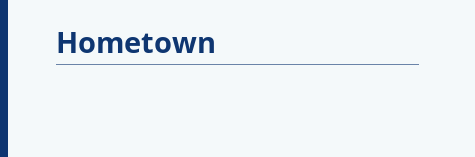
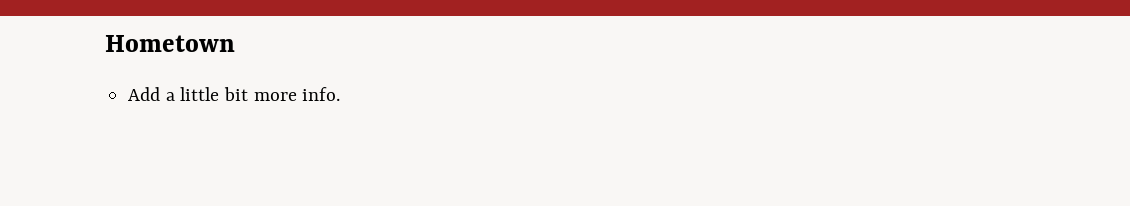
(216, 42) none -> [128,87,341,101] // Add a little bit more info.

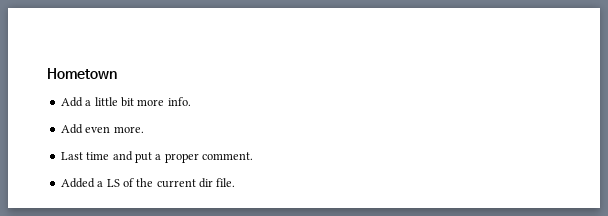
(341, 94) none -> [60,124,144,134] [60,151,253,163] [60,178,236,188] // Add even more. // Last time and put a proper comment. // Added a LS of the current dir file.

